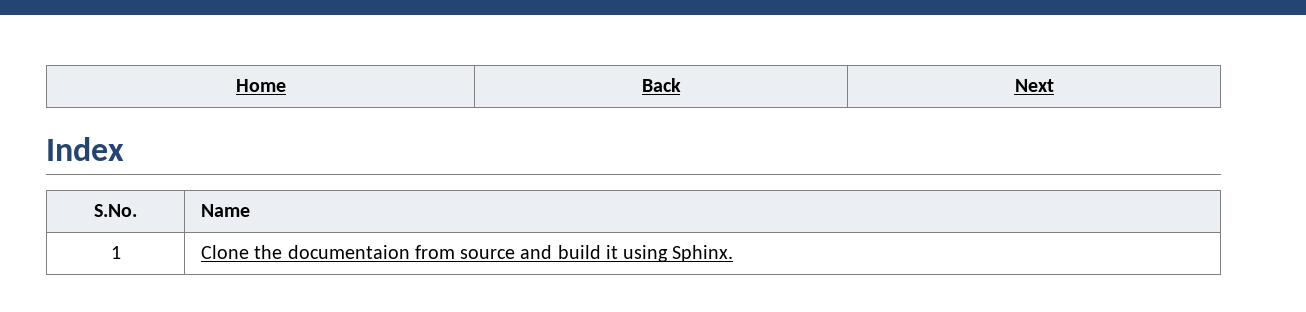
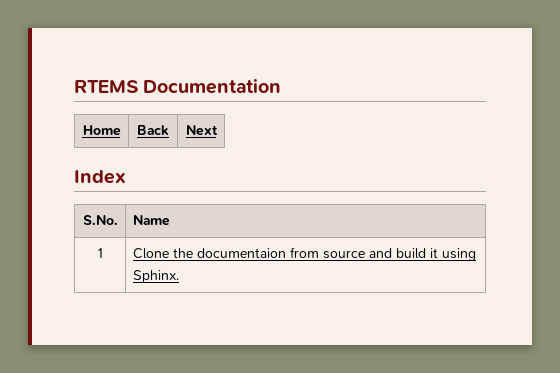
(235, 85) none -> [74,79,282,94] RTEMS Documentation //

